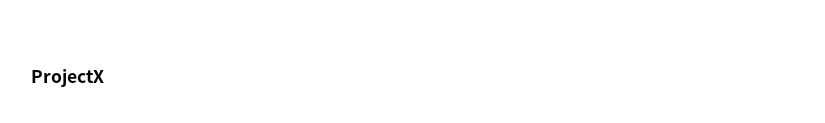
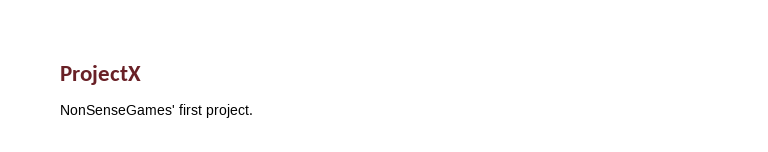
(104, 78) none -> [60,104,253,118] // NonSenseGames' first project.

